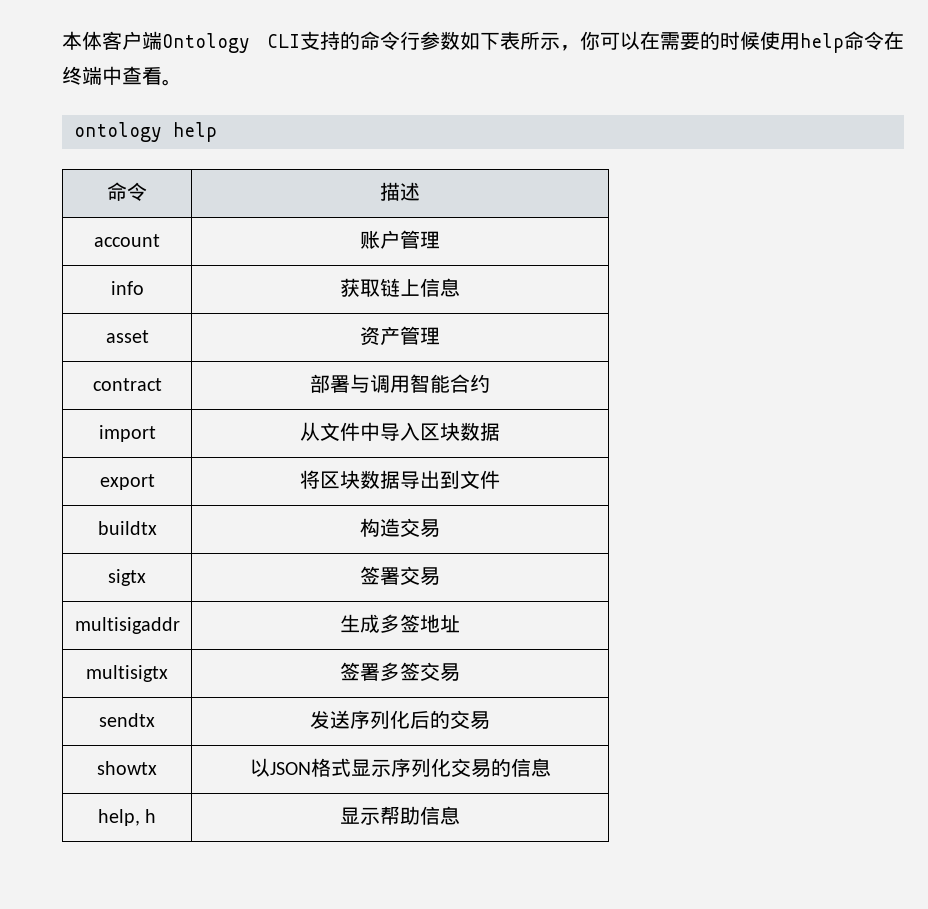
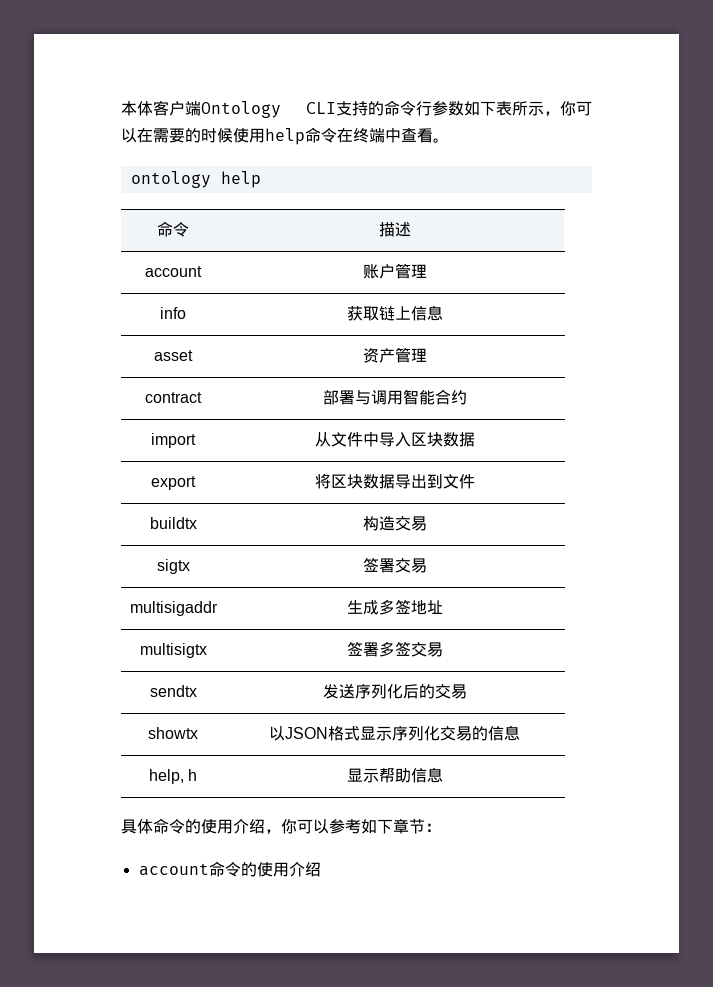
(461, 815) none -> [121,818,441,834] [138,861,321,877] // 具体命令的使用介绍，你可以参考如下章节： // account命令的使用介绍

